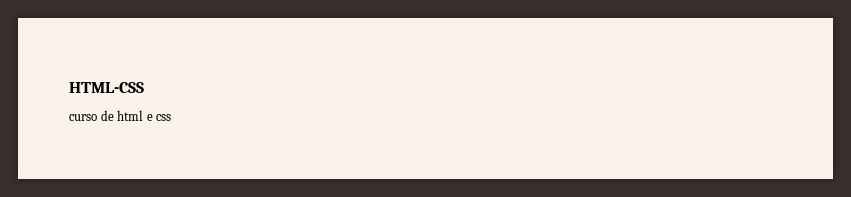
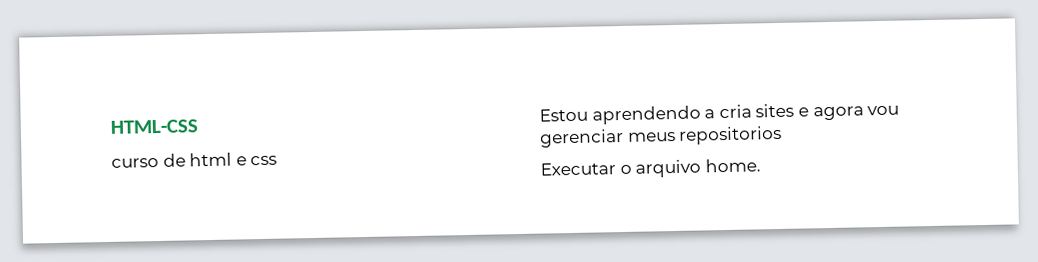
(172, 117) none -> [539,103,900,125] [539,125,783,148] [540,158,761,178] // Estou aprendendo a cria sites e agora vou gerenciar meus repositorios // Executar o arquivo home.

